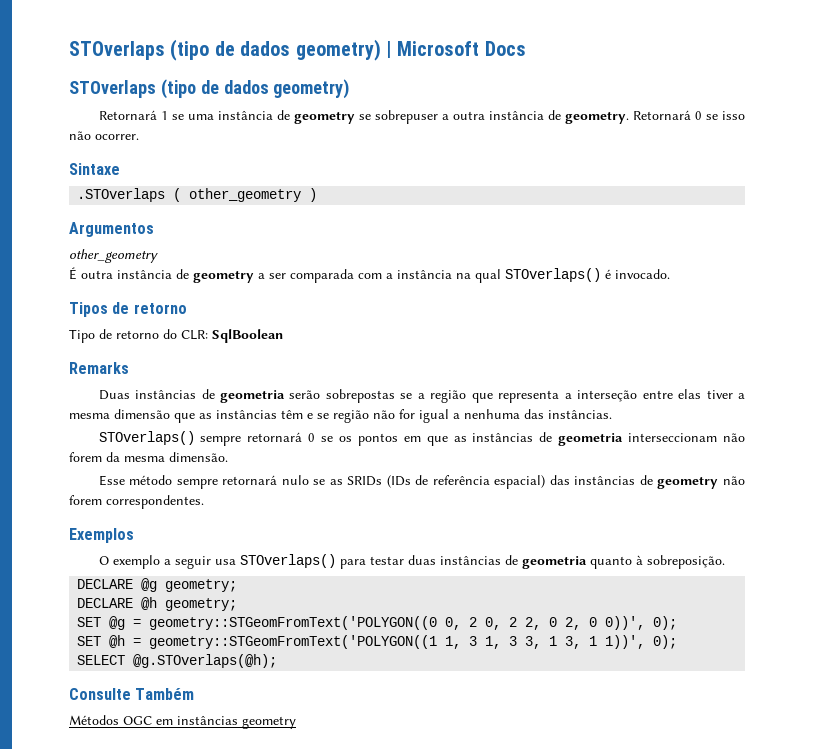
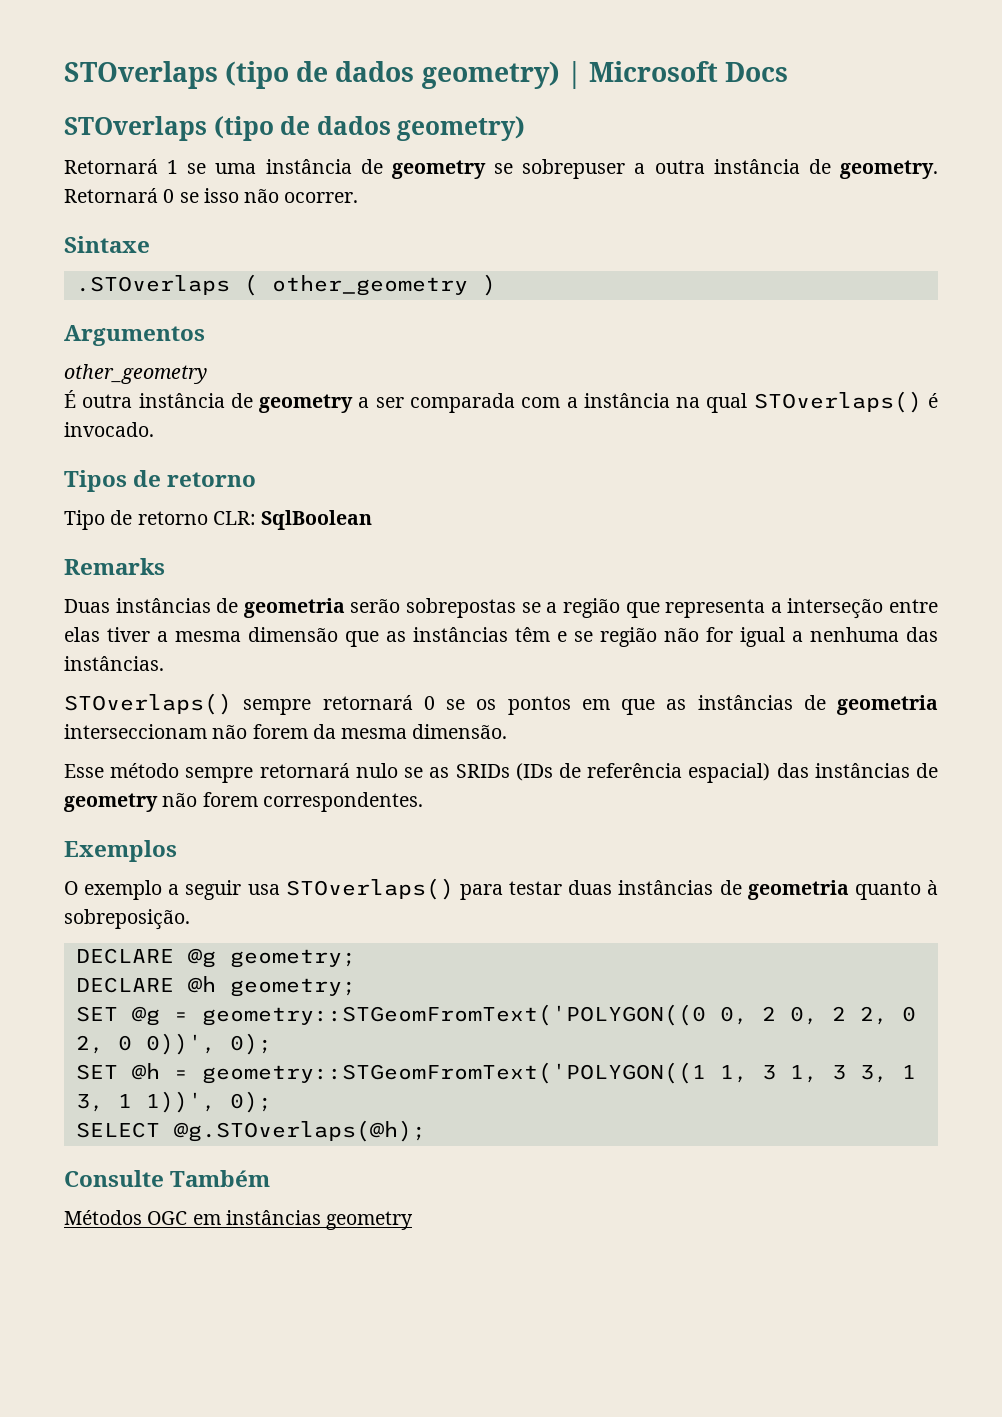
[163,329,177,339] do -> (208, 518) none

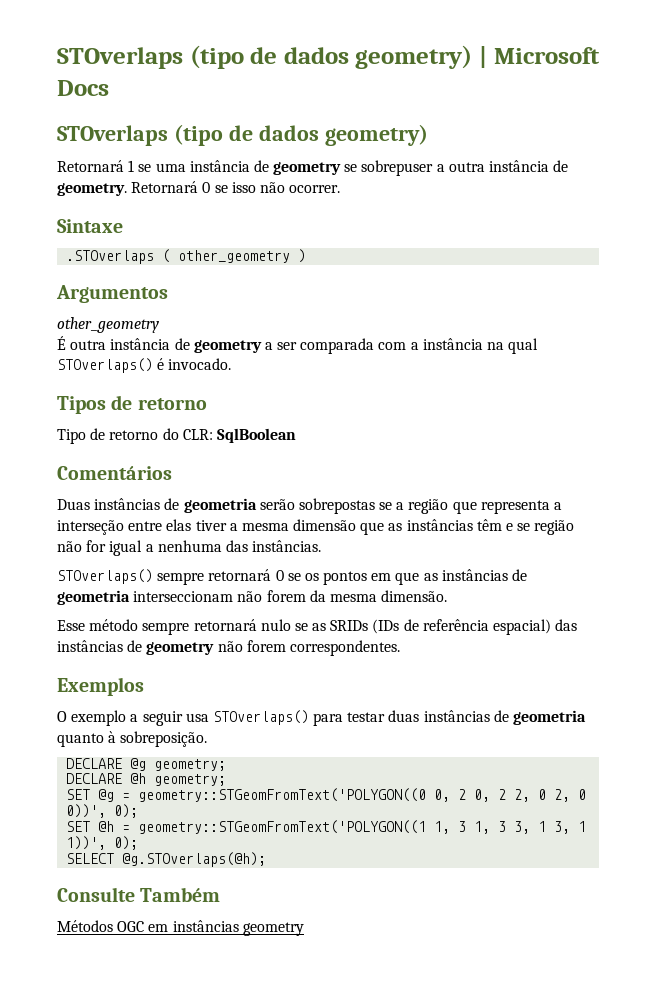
(208, 518) none -> [162,428,179,440] do
[64,558,165,575] Remarks -> [57,466,172,480] Comentários

